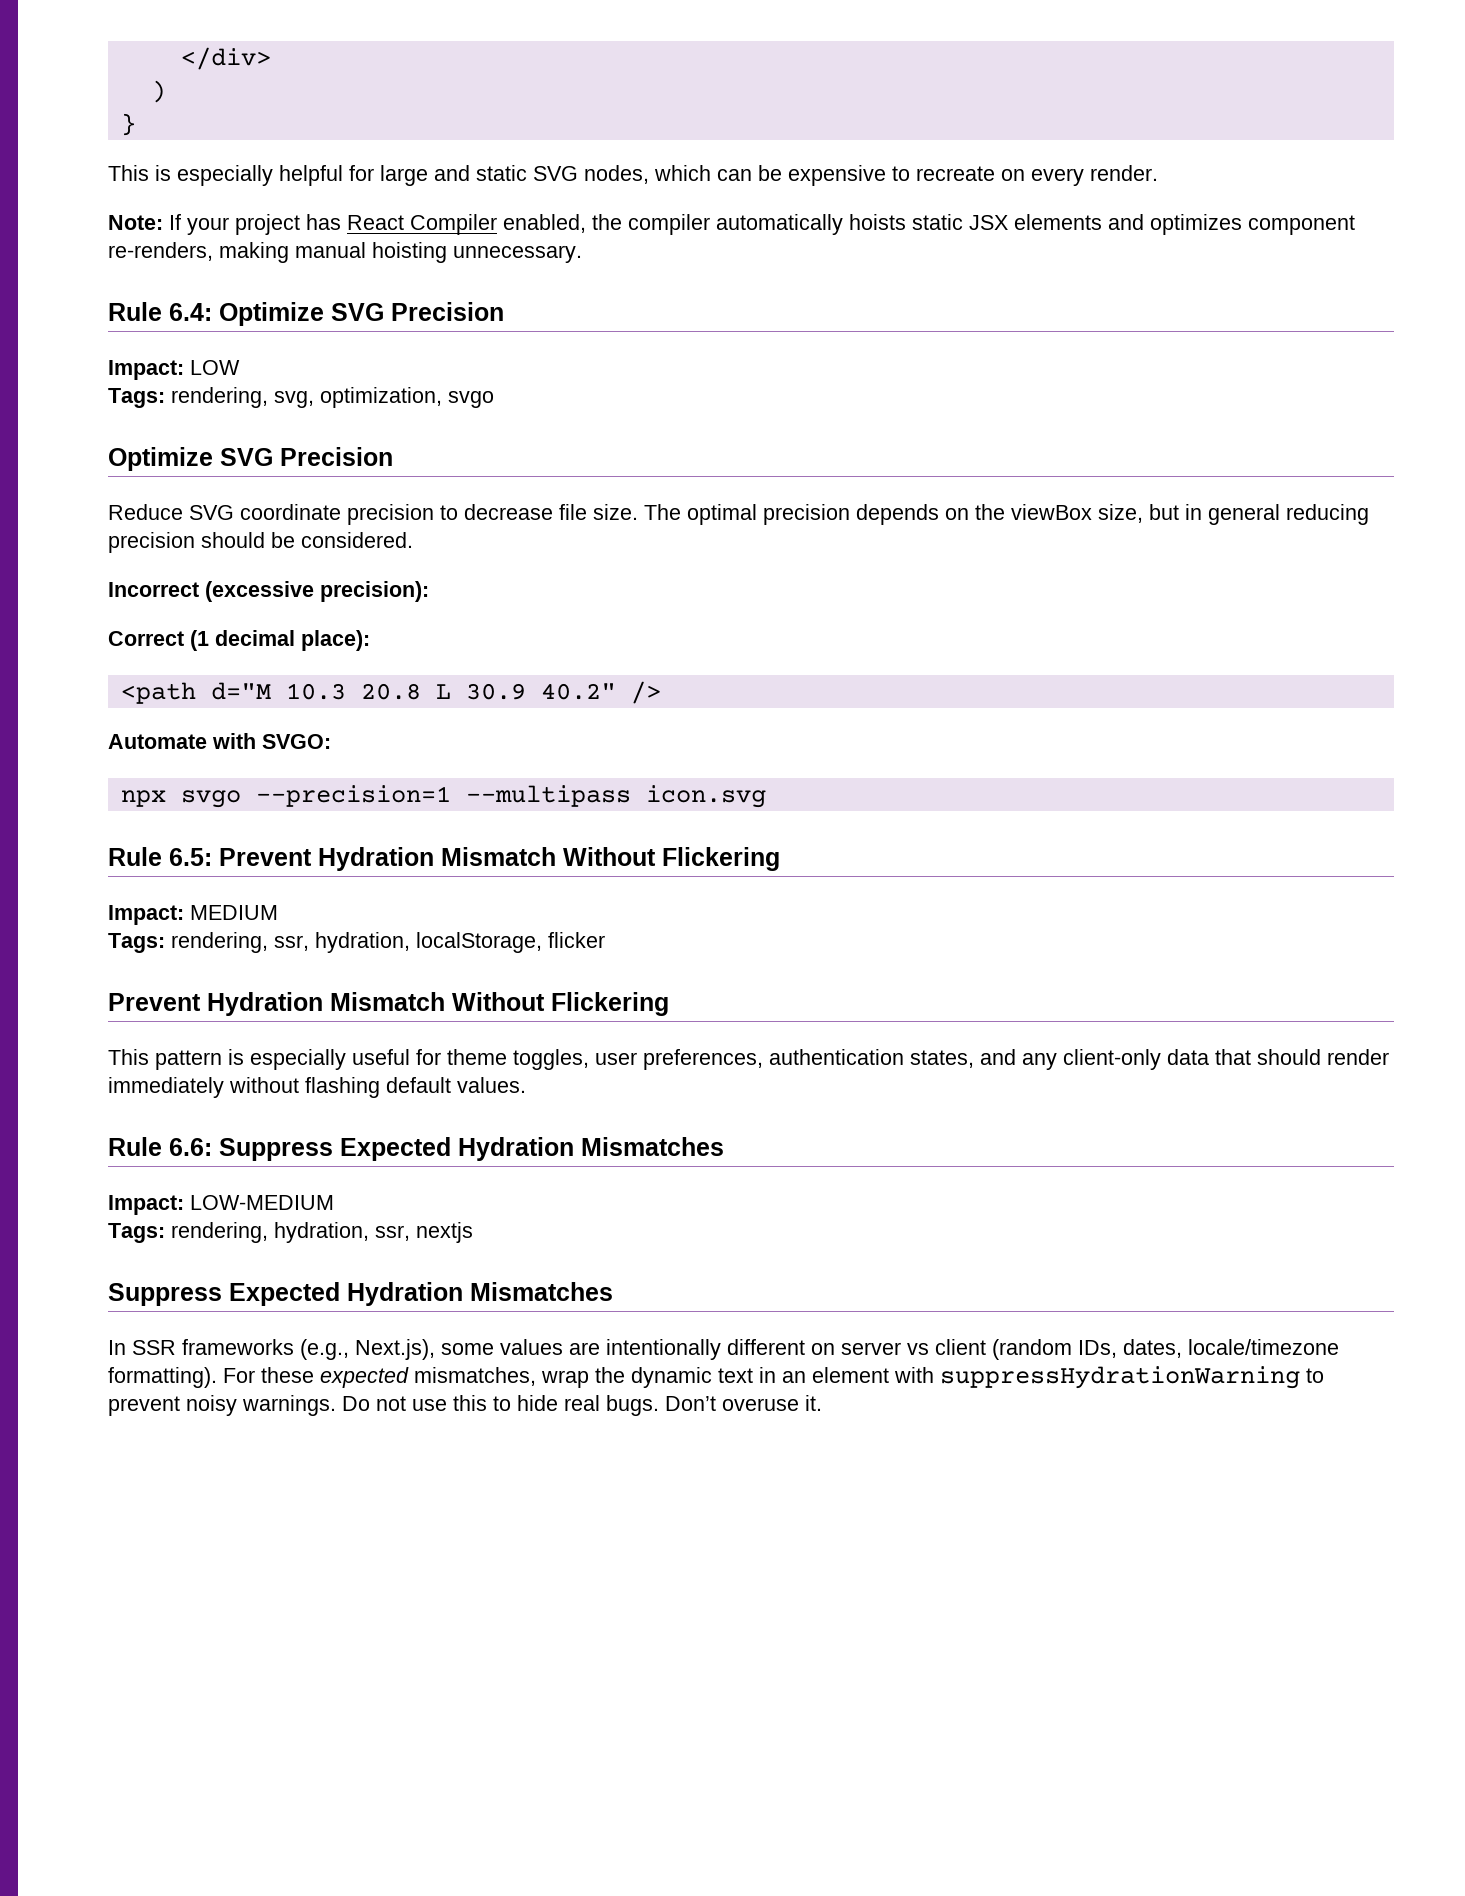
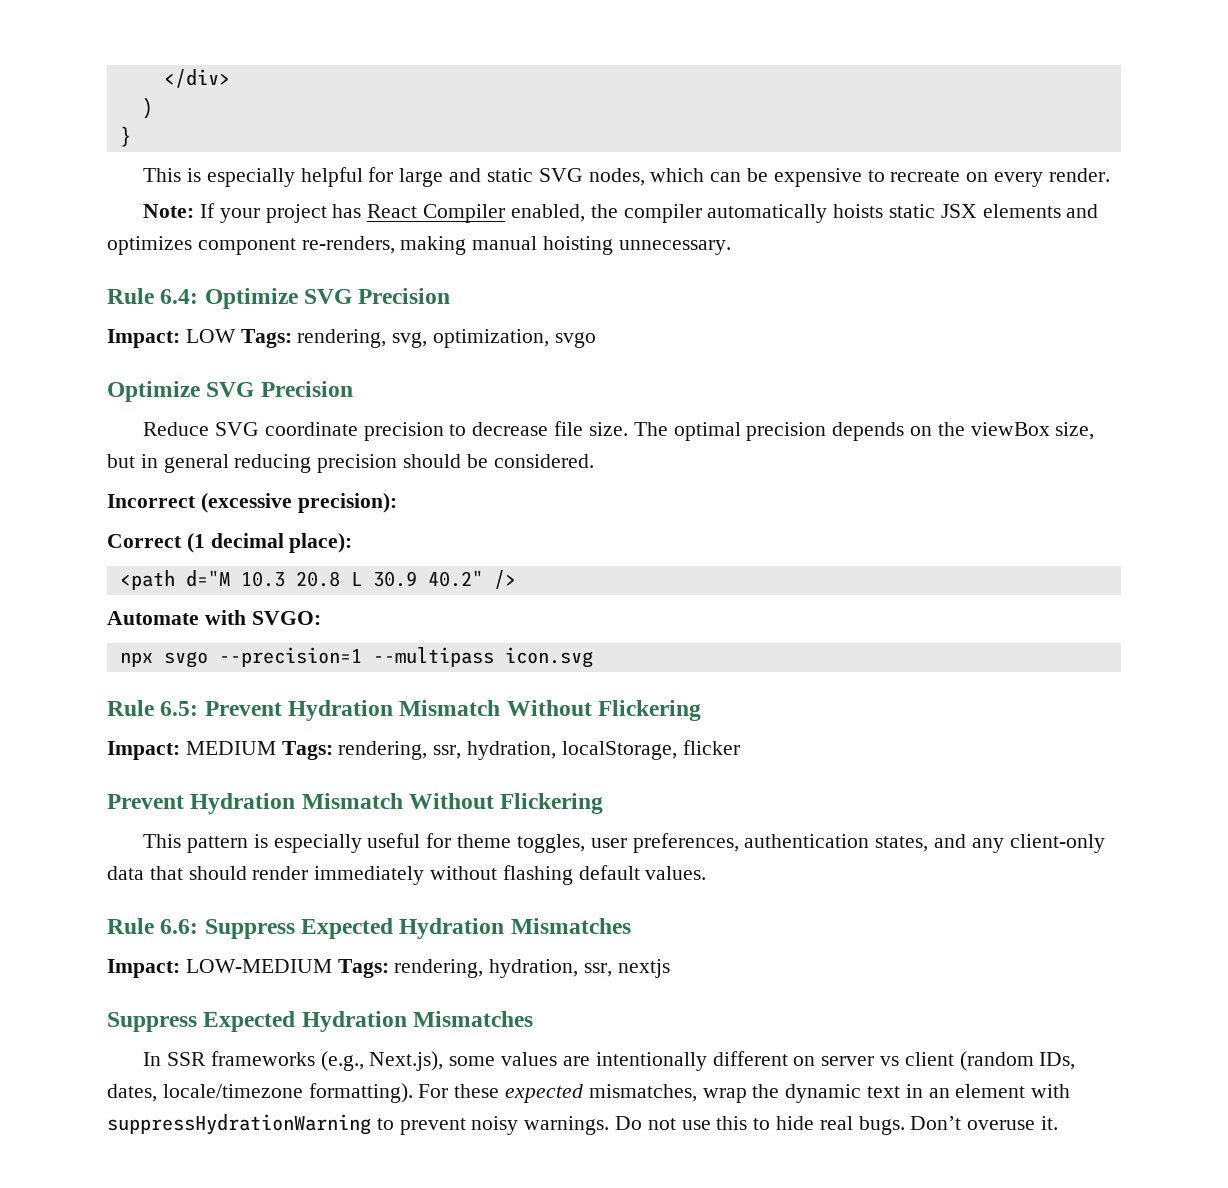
(240, 367) // -> (236, 336) none
(278, 912) // -> (276, 748) none
(334, 1202) // -> (332, 966) none

